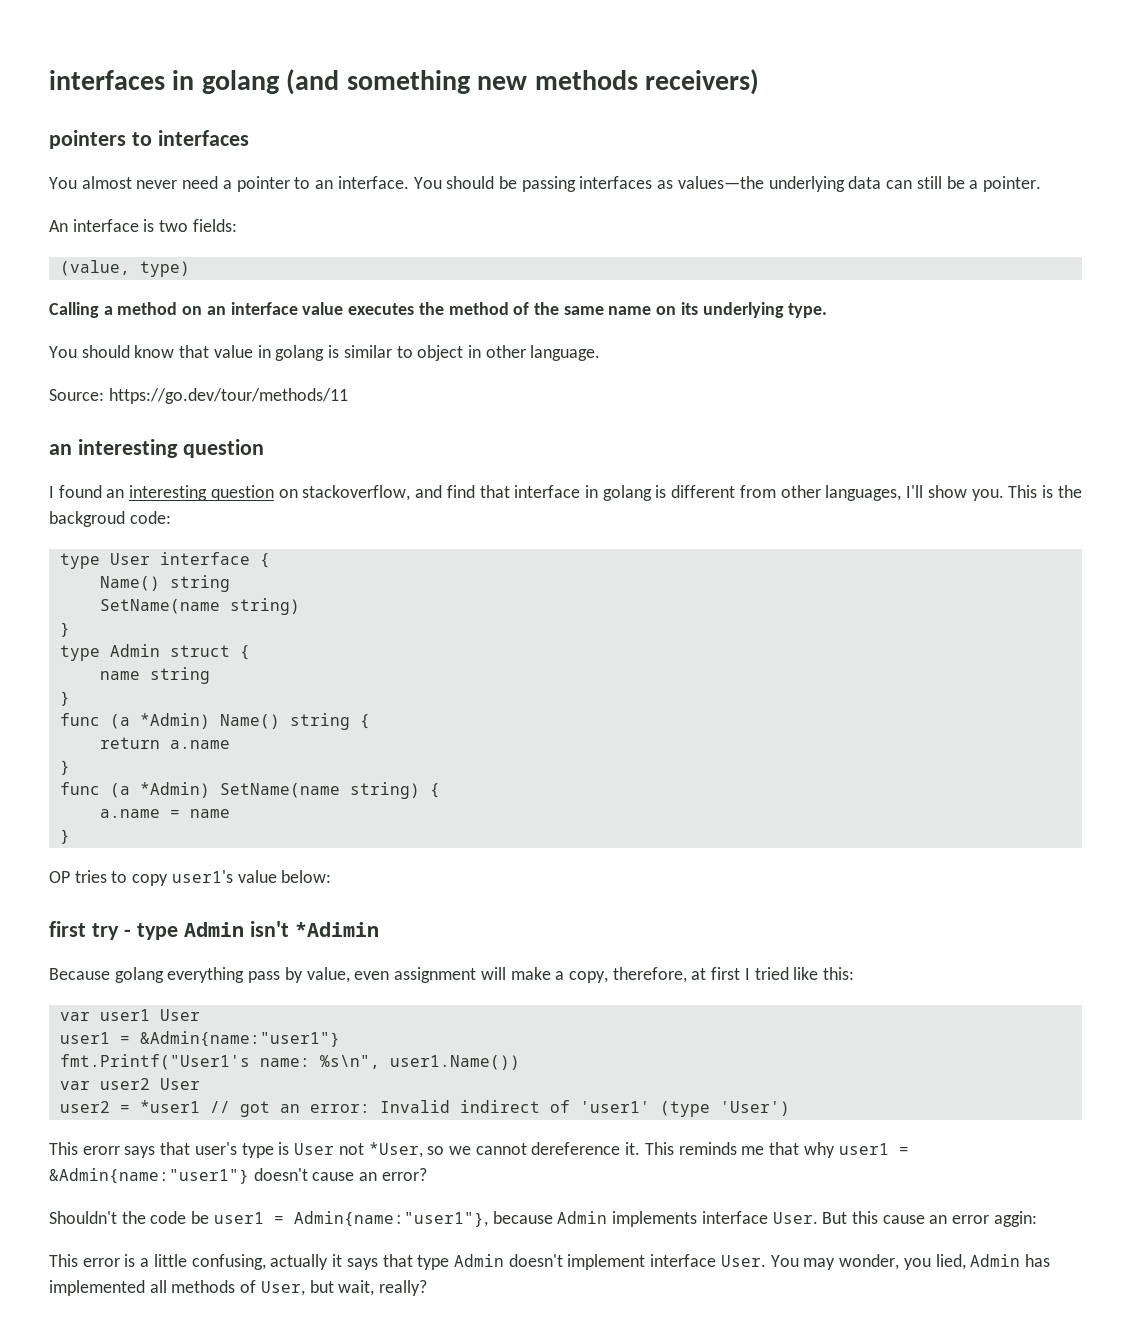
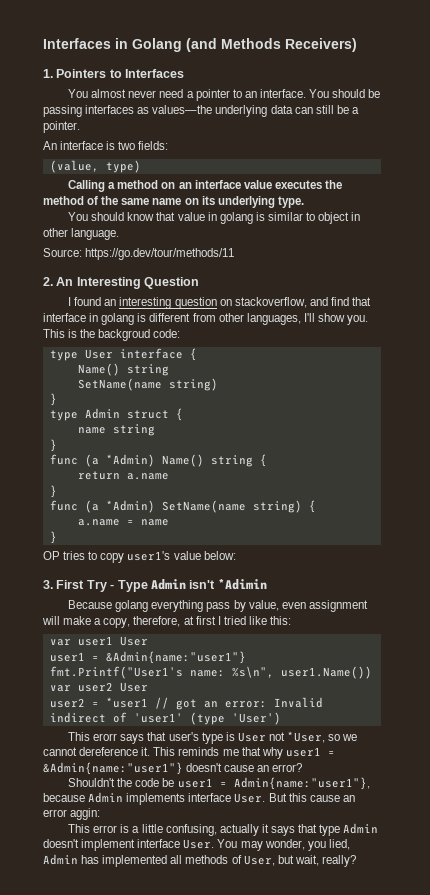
[49,69,759,95] [49,130,249,149] interfaces in golang (and something new methods receivers) // pointers to interfaces -> [43,38,357,52] [43,69,185,78] Interfaces in Golang (and Methods Receivers) // 1. Pointers to Interfaces
[49,439,264,458] an interesting question -> [43,277,200,289] 2. An Interesting Question
[49,921,178,940] first try - type -> [43,580,148,592] 3. First Try - Type

